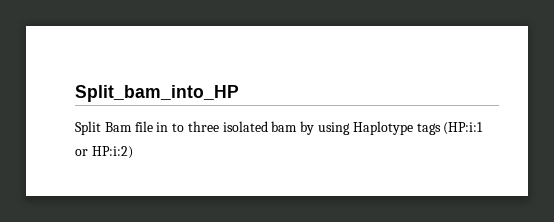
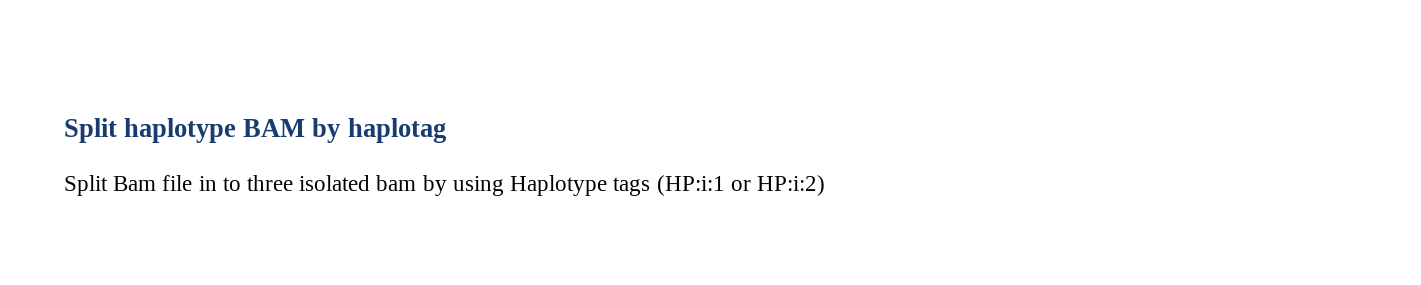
[75,85,239,102] Split_bam_into_HP -> [64,118,446,143] Split haplotype BAM by haplotag

